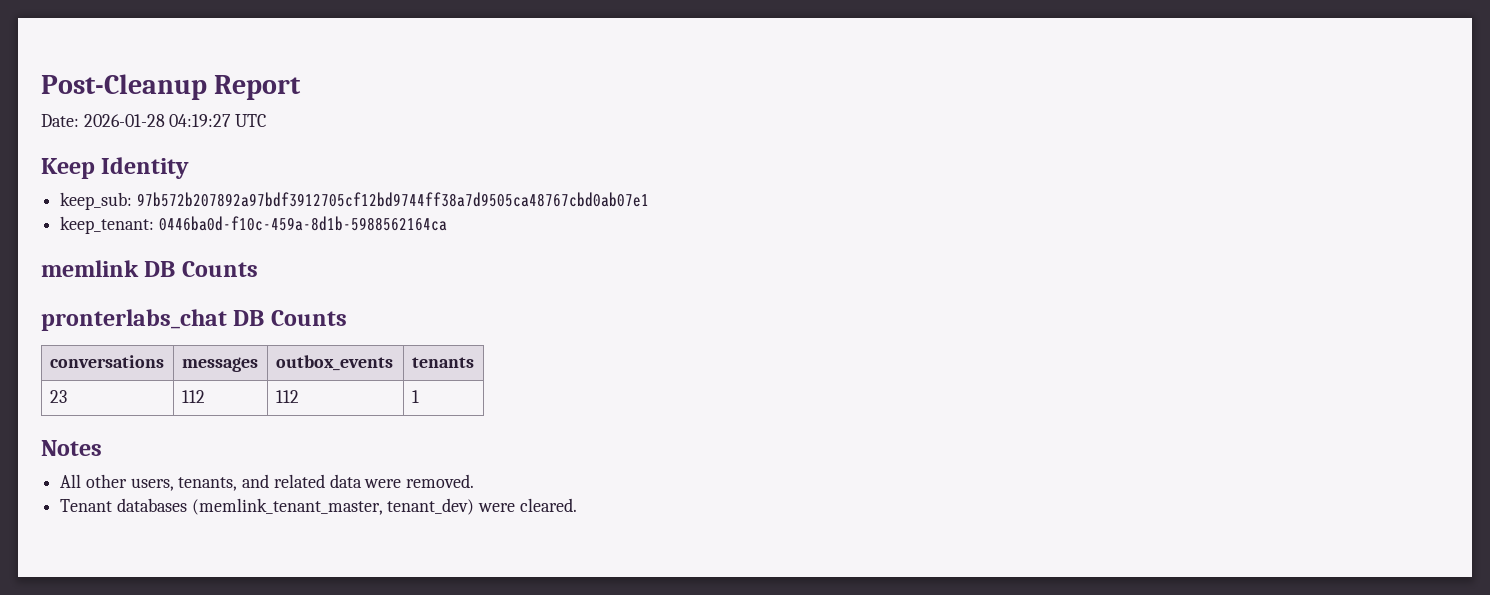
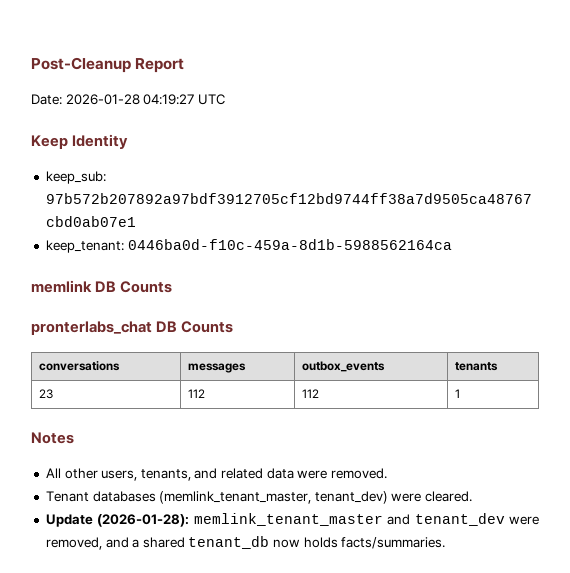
(577, 505) none -> [45,513,539,527] [45,536,446,550] // Update (2026-01-28): memlink_tenant_master and tenant_dev were removed, and a shared tenant_db now holds facts/summaries.

